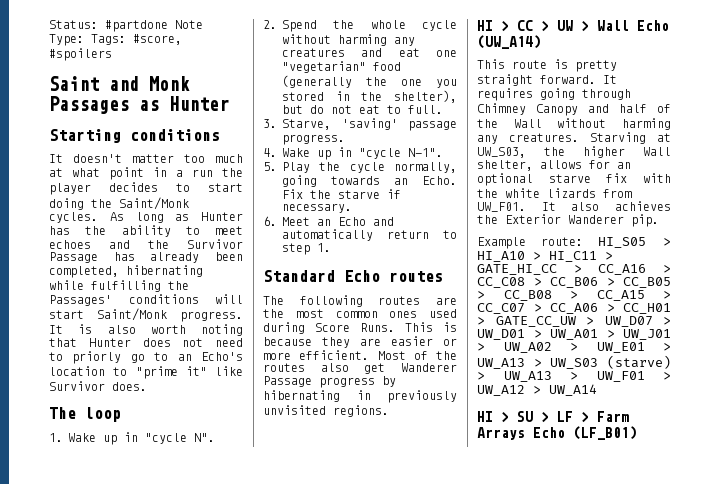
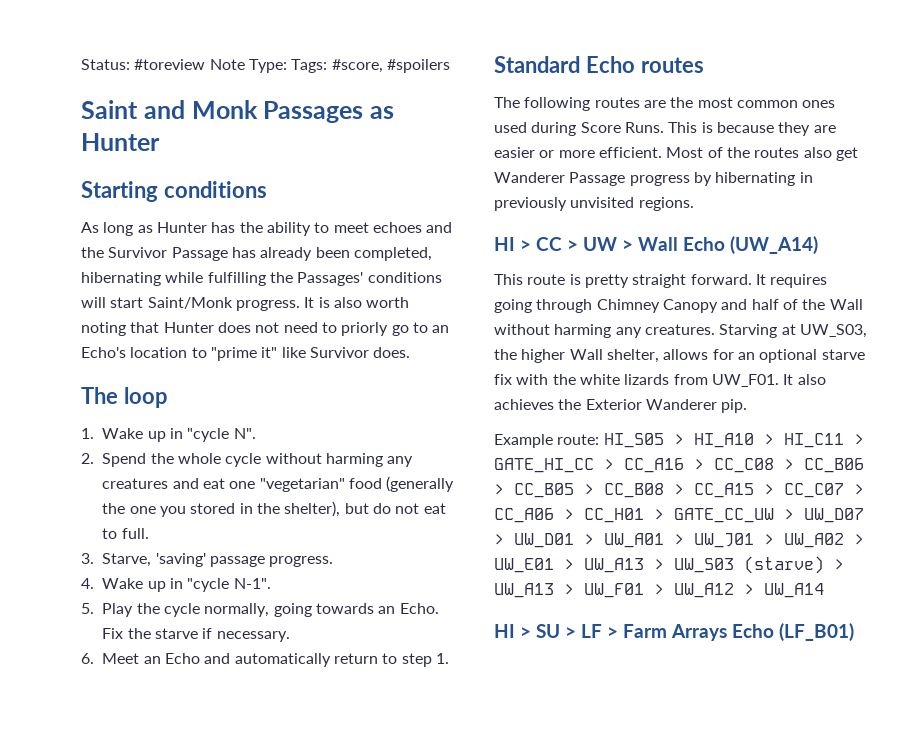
[105,20,168,32] #partdone -> [134,59,206,70] #toreview
[49,154,243,163] [49,167,243,180] [49,182,243,195] [49,197,189,210] [49,212,98,223] It doesn't matter too much at what point in a run the player decides to start doing the Saint/Monk cycles. -> (267, 189) none

